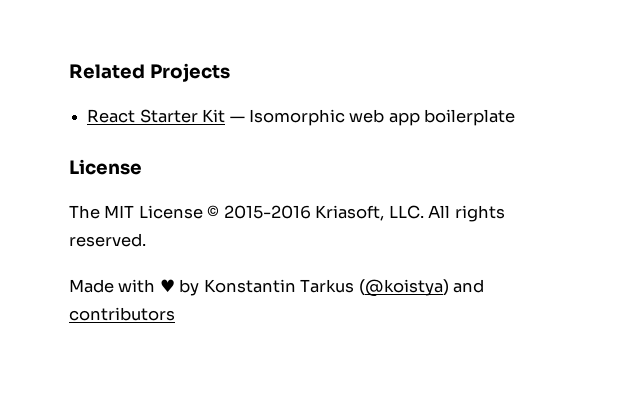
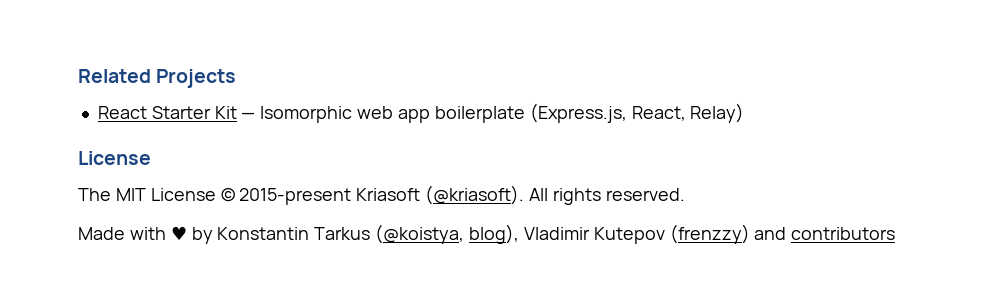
(516, 117) none -> [529,103,745,123] (Express.js, React, Relay)
[223,205,424,221] 2015-2016 Kriasoft, LLC. -> [239,185,525,205] 2015-present Kriasoft (@kriasoft).
[358,279,449,297] (@koistya) -> [375,224,750,244] (@koistya, blog), Vladimir Kutepov (frenzzy)

